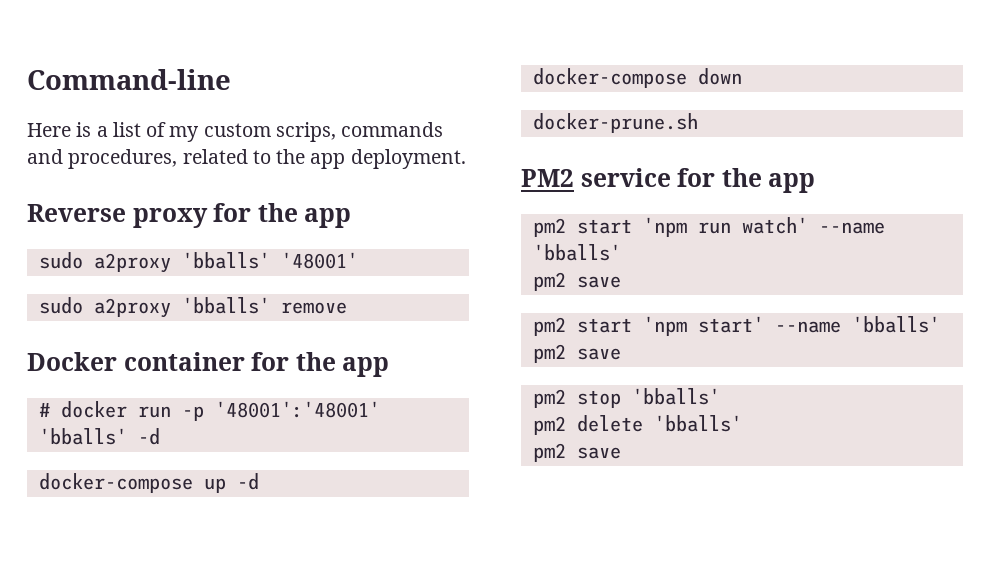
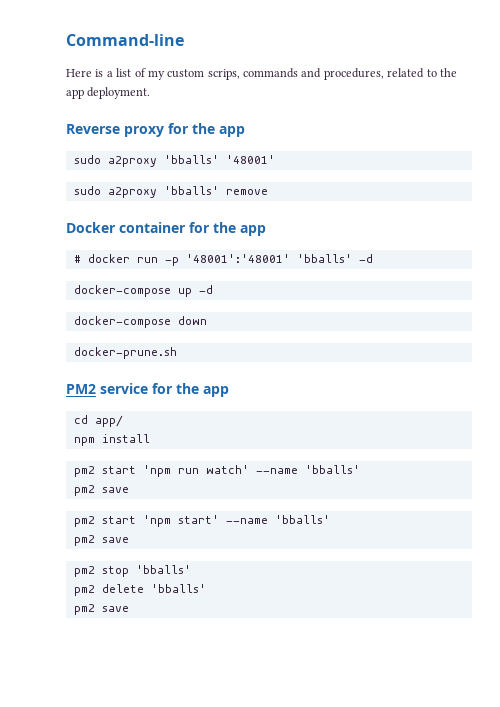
(816, 183) none -> [73,415,123,427] [73,434,150,446] // cd app/ // npm install

